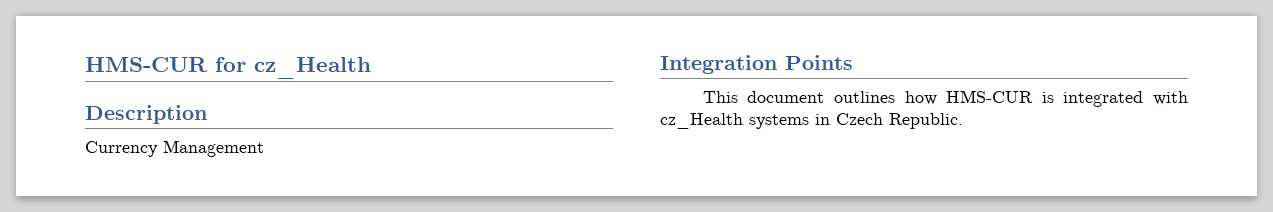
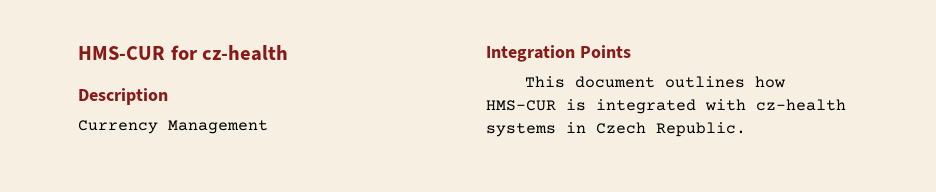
[254,57,371,79] cz_Health -> [202,45,289,61] cz-health
[660,113,743,129] cz_Health -> [756,99,846,111] cz-health

